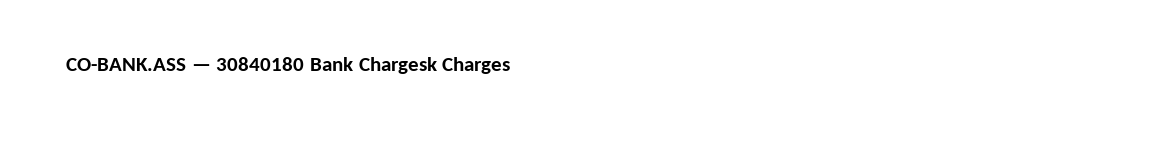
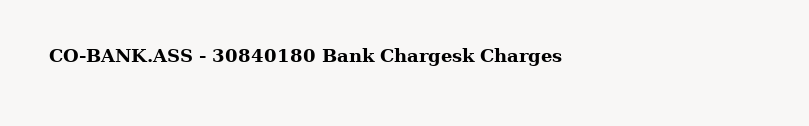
[191,64,211,71] — -> [199,56,206,62] -

